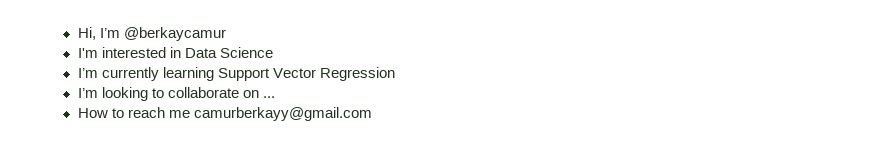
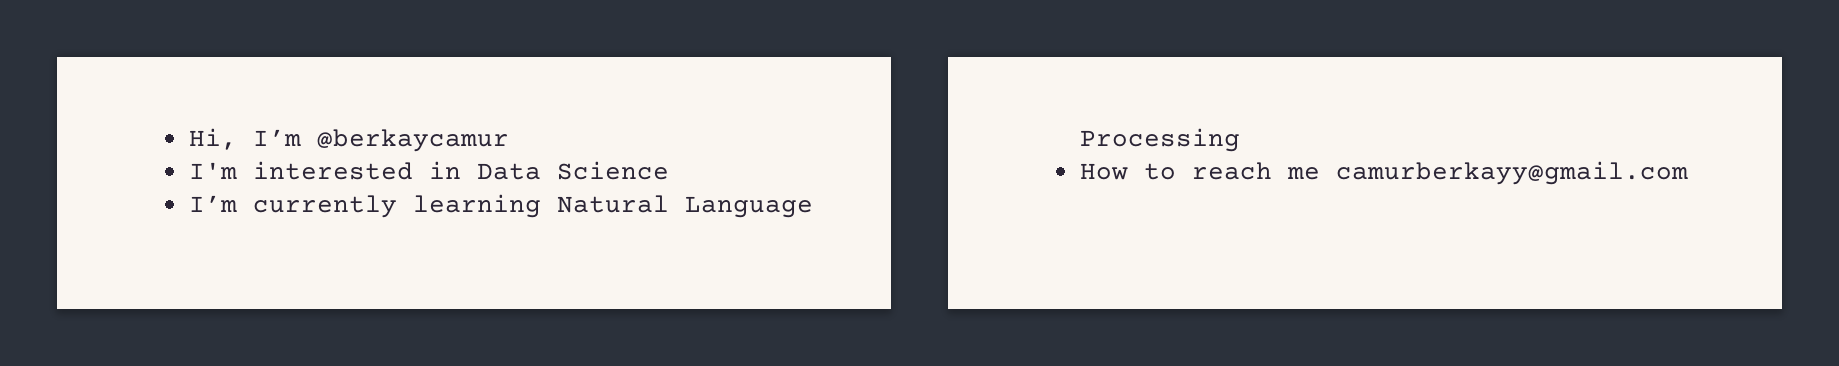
[217,67,395,81] [77,87,275,101] Support Vector Regression // I’m looking to collaborate on ... -> [556,195,813,218] [1079,128,1240,152] Natural Language Processing

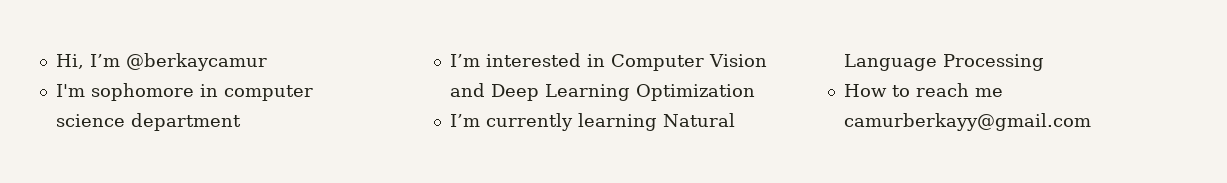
[252,161,669,180] interested in Data Science -> [90,83,313,101] [55,113,241,131] [449,53,767,71] [449,83,755,101] sophomore in computer science department // I’m interested in Computer Vision and Deep Learning Optimization

